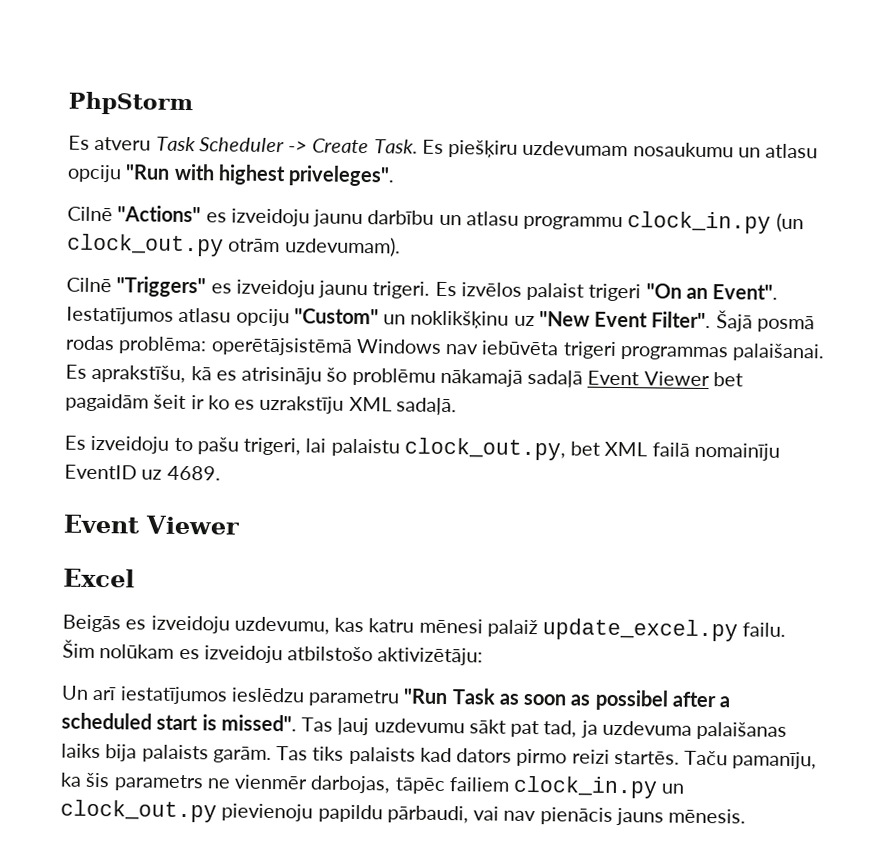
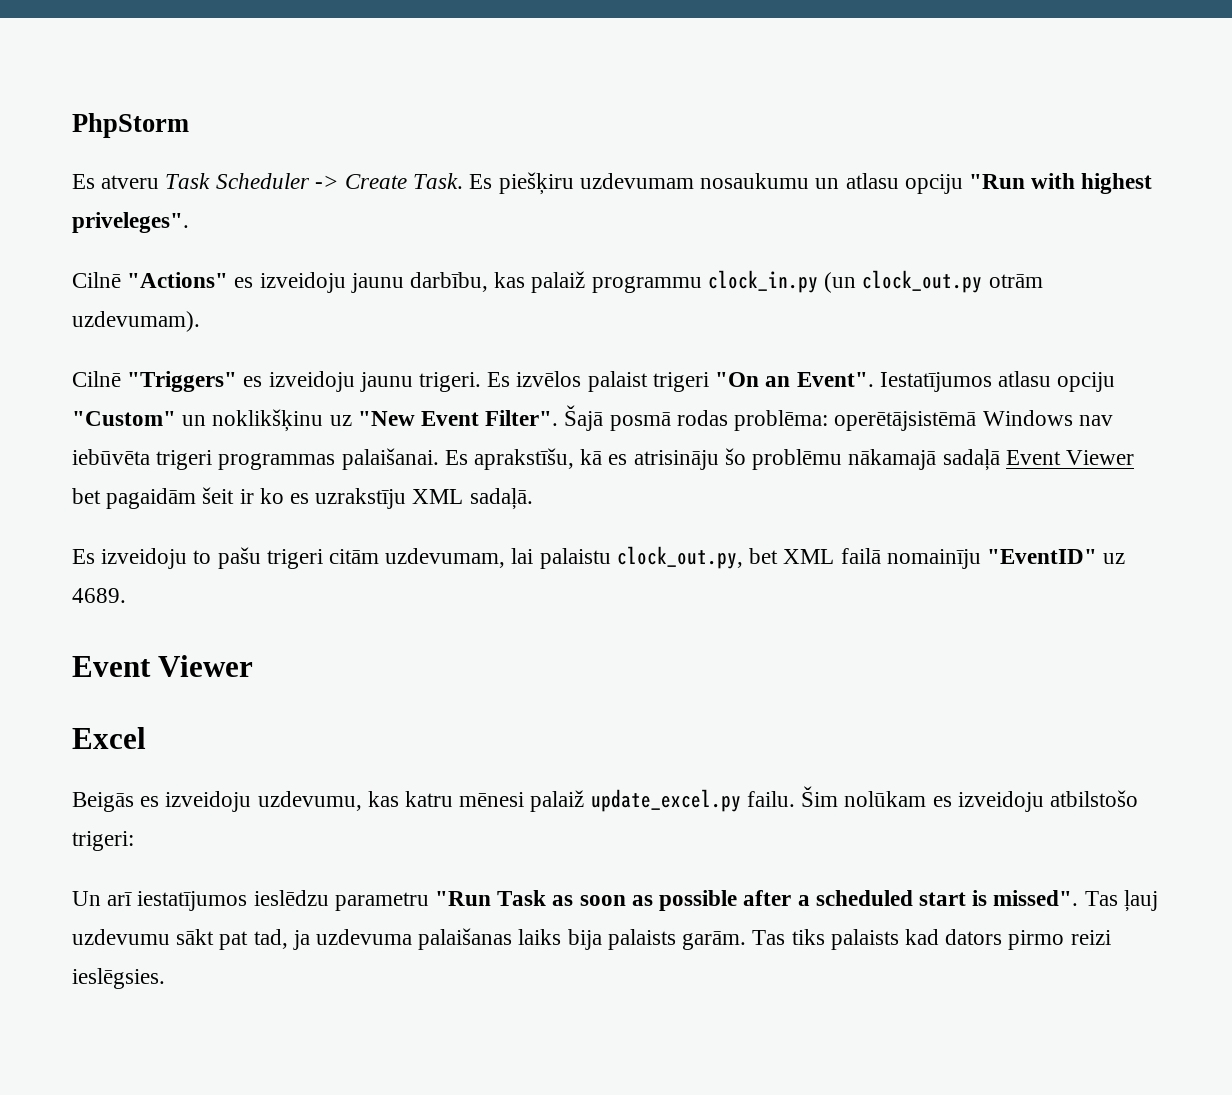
[367,210,519,226] darbību un atlasu -> [410,271,586,293] darbību, kas palaiž
[243,437,302,456] trigeri, -> [266,548,506,569] trigeri citām uzdevumam,
[64,464,137,480] EventID -> [986,549,1097,564] "EventID"
[377,647,484,666] aktivizētāju: -> [72,831,134,851] trigeri:
[594,689,669,711] possibel -> [659,890,738,911] possible
[613,750,818,770] [60,772,685,799] [60,799,747,826] startēs. Taču pamanīju, ka šis parametrs ne vienmēr darbojas, tāpēc failiem clock_in.py un clock_out.py pievienoju papildu pārbaudi, vai nav pienācis jauns mēnesis. -> [72,968,165,989] ieslēgsies.

